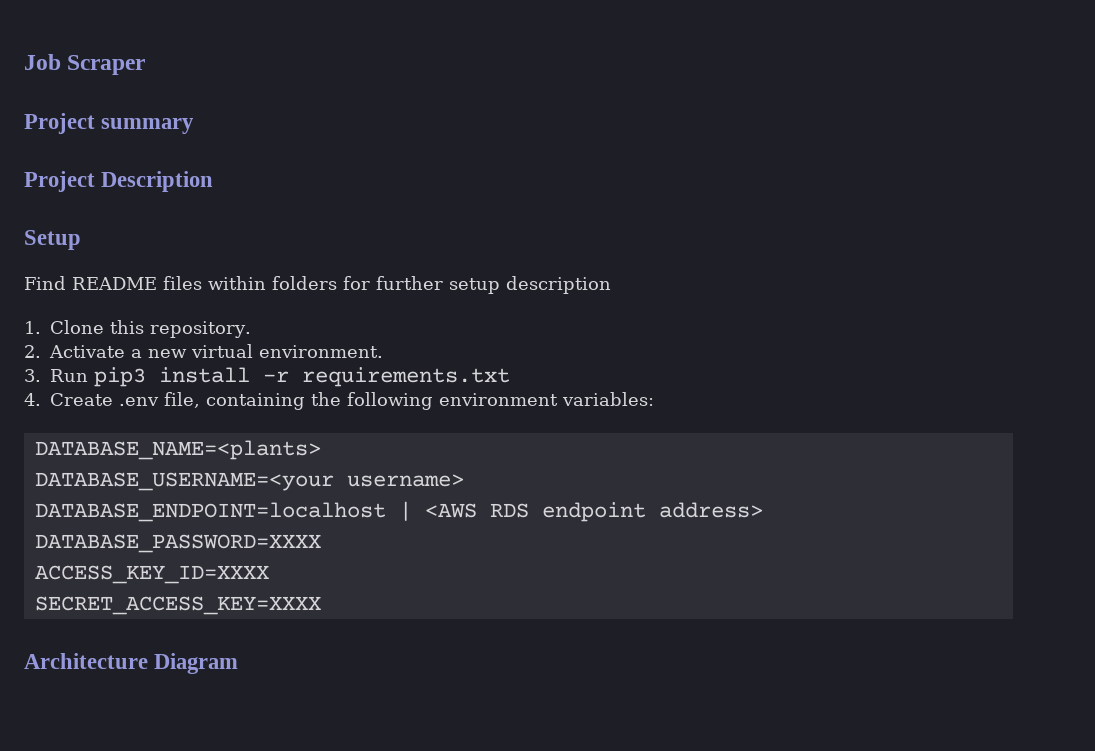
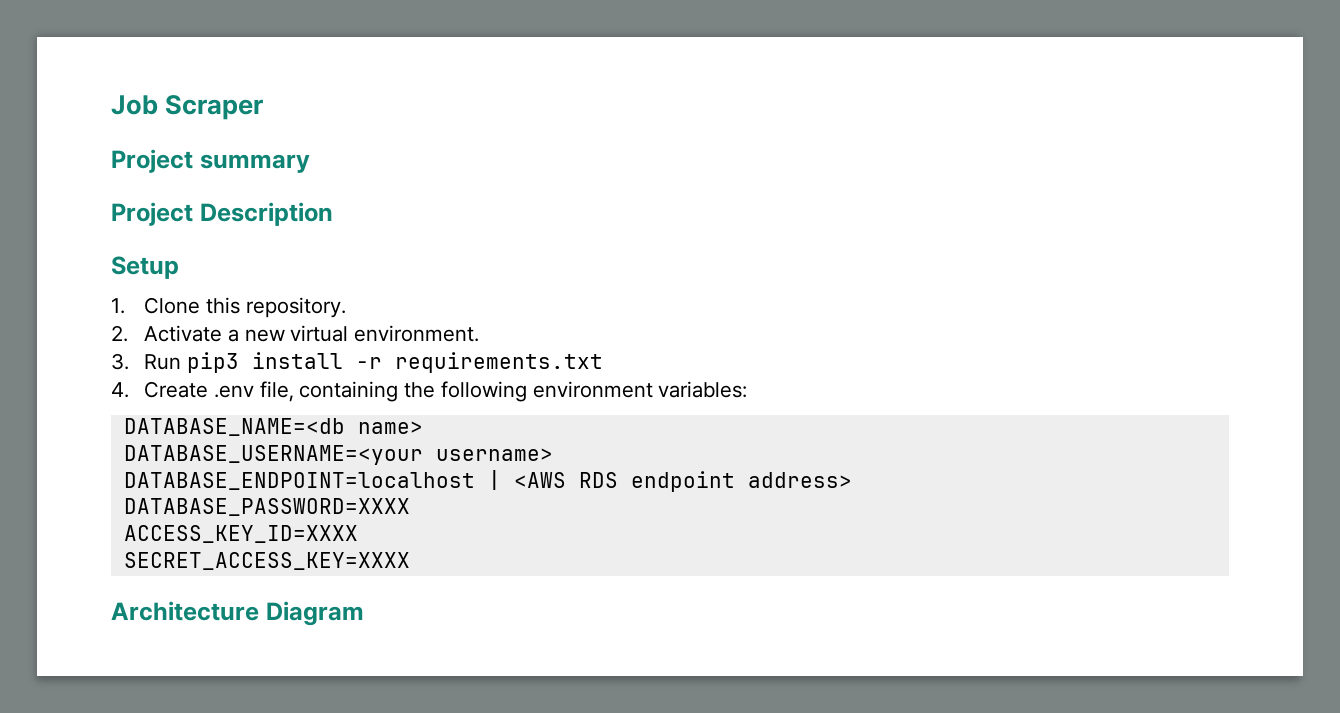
[24,276,611,294] // Find README files within folders for further setup description -> (179, 267) none
[34,440,321,460] DATABASE_NAME=<plants> -> [123,418,423,436] DATABASE_NAME=<db name>

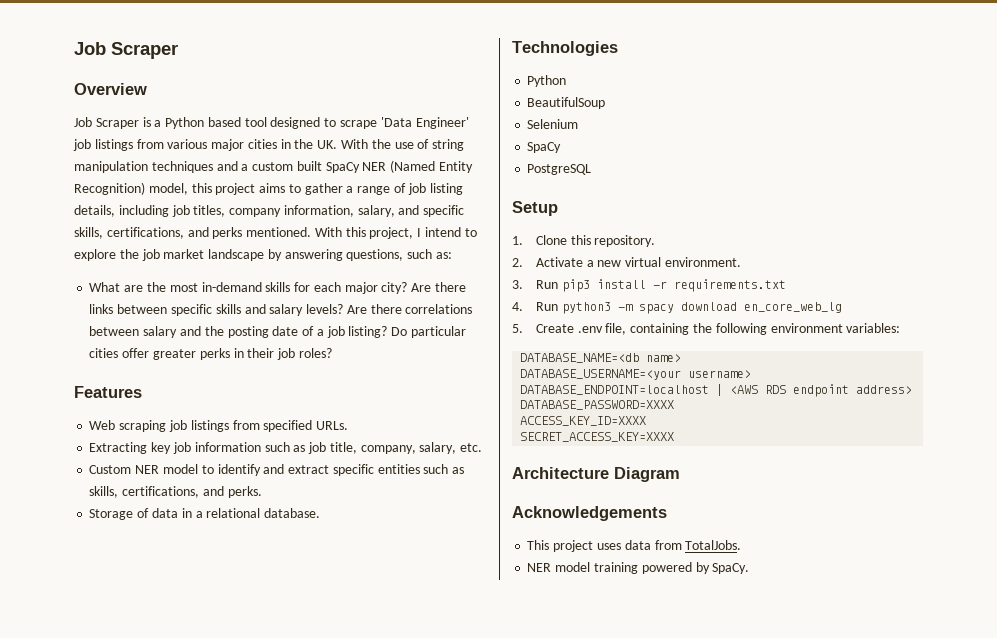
[111,149,310,173] [111,202,333,226] Project summary // Project Description -> [74,83,147,95] [74,117,469,129] [73,139,465,151] [74,160,474,173] [74,182,463,195] [74,205,465,217] [74,227,477,239] [74,249,453,261] [89,282,466,294] [89,304,473,316] [89,326,466,338] [89,348,332,360] [74,386,142,398] [89,420,349,432] [89,442,483,454] [89,464,465,476] [89,486,262,498] [89,508,321,520] [512,41,618,56] [527,75,567,87] [527,97,606,109] [527,119,579,129] [527,142,562,153] [527,164,592,175] Overview // Job Scraper is a Python based tool designed to scrape 'Data Engineer' job listings from various major cities in the UK. With the use of string manipulation techniques and a custom built SpaCy NER (Named Entity Recognition) model, this project aims to gather a range of job listing details, including job titles, company information, salary, and specific skills, certifications, and perks mentioned. With this project, I intend to explore the job market landscape by answering questions, such as: // What are the most in-demand skills for each major city? Are there links between specific skills and salary levels? Are there correlations between salary and the posting date of a job listing? Do particular cities offer greater perks in their job roles? // Features // Web scraping job listings from specified URLs. // Extracting key job information such as job title, company, salary, etc. // Custom NER model to identify and extract specific entities such as skills, certifications, and perks. // Storage of data in a relational database. // Technologies // Python // BeautifulSoup // Selenium // SpaCy // PostgreSQL
(129, 390) none -> [535,302,842,314] [512,324,523,333] Run python3 -m spacy download en_core_web_lg // 5.
(364, 613) none -> [512,506,667,521] [527,540,742,552] [527,562,750,574] // Acknowledgements // This project uses data from TotalJobs. // NER model training powered by SpaCy.

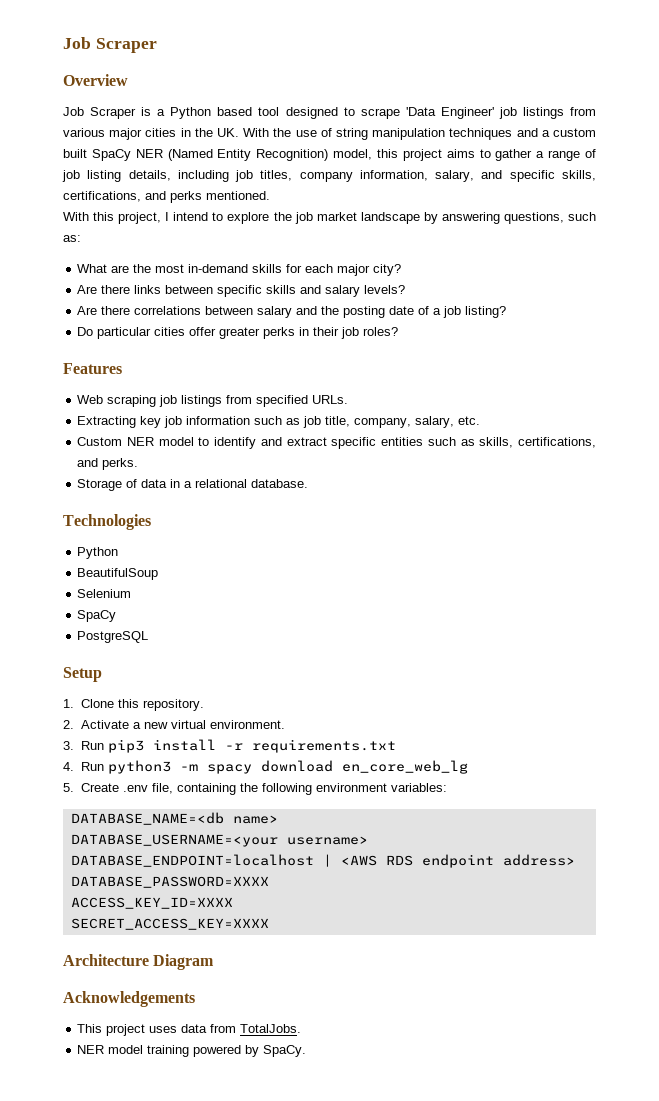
(312, 232) none -> (270, 195) //
(408, 288) none -> (402, 270) //
(344, 309) none -> (406, 289) //
(388, 332) none -> (507, 312) //

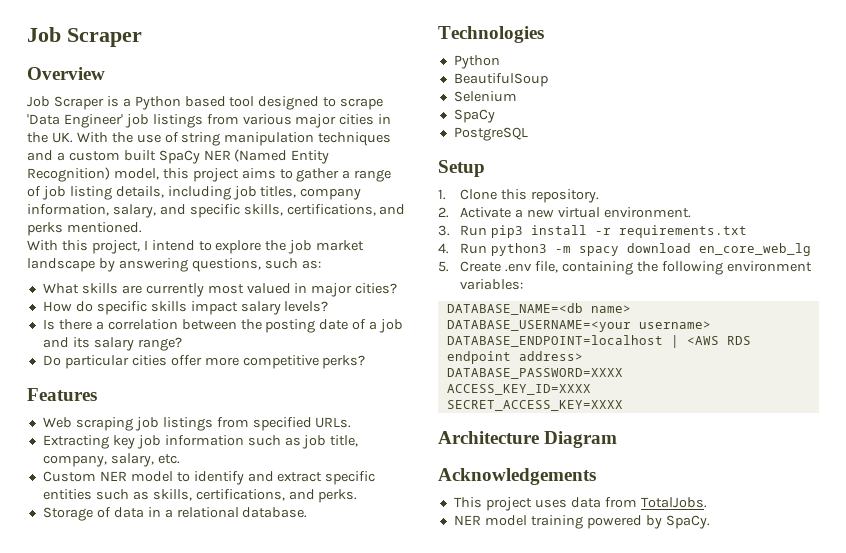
[111,264,402,276] [77,285,214,294] are the most in-demand skills for each major city? // Are there links between -> [81,283,398,297] [42,301,93,312] skills are currently most valued in major cities? // How do
[300,285,322,294] and -> [190,301,238,315] impact
[77,306,318,318] Are there correlations between salary and -> [42,319,237,330] Is there a correlation between
[465,306,507,318] listing? -> [42,337,182,351] and its salary range?
[219,327,399,339] greater perks in their job roles? -> [204,355,366,369] more competitive perks?

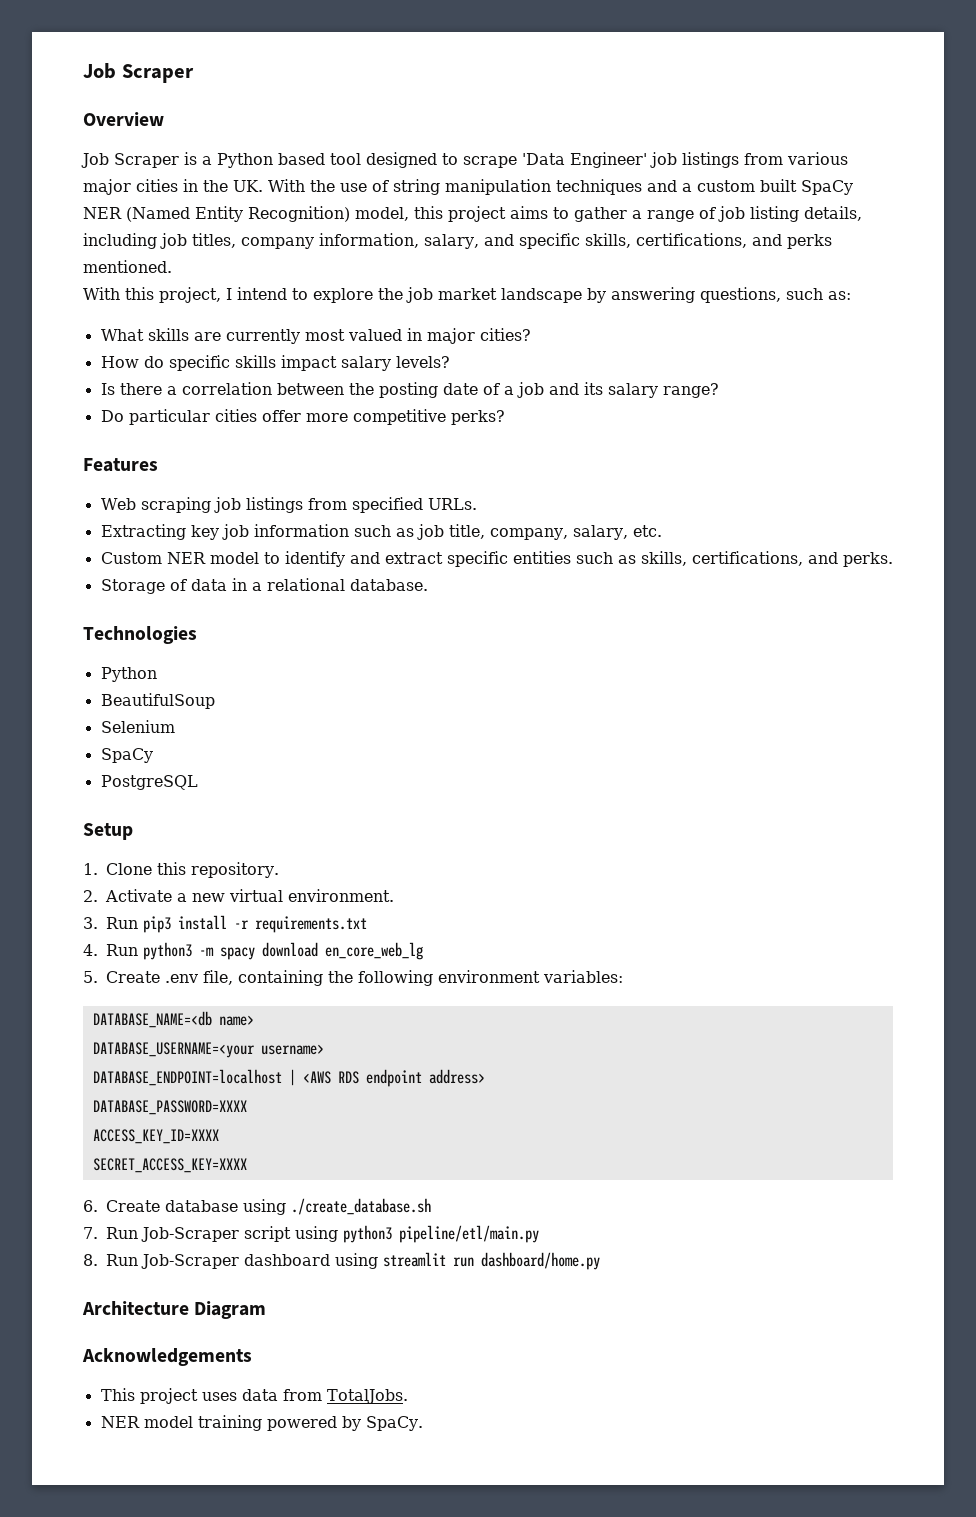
(623, 405) none -> [83,1198,431,1215] [83,1225,539,1243] [83,1252,600,1270] // 6. Create database using ./create_database.sh // 7. Run Job-Scraper script using python3 pipeline/etl/main.py // 8. Run Job-Scraper dashboard using streamlit run dashboard/home.py

